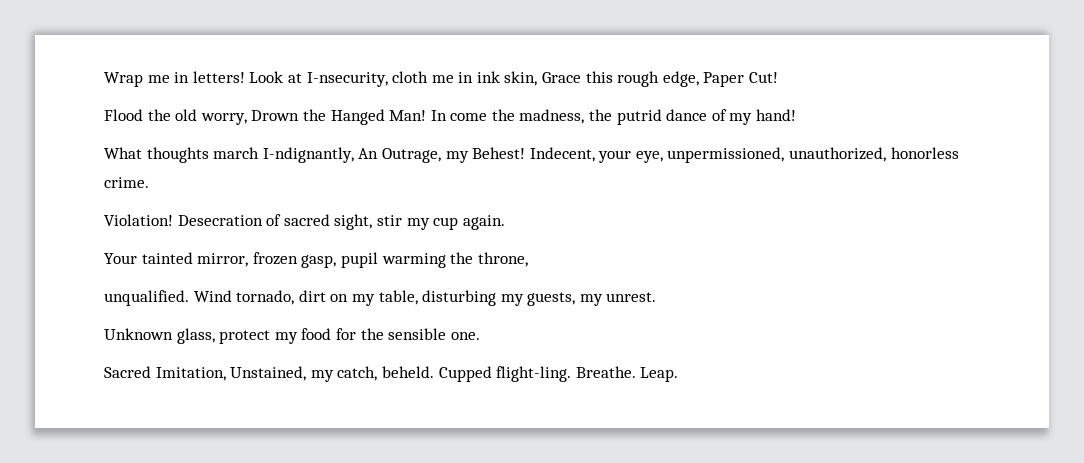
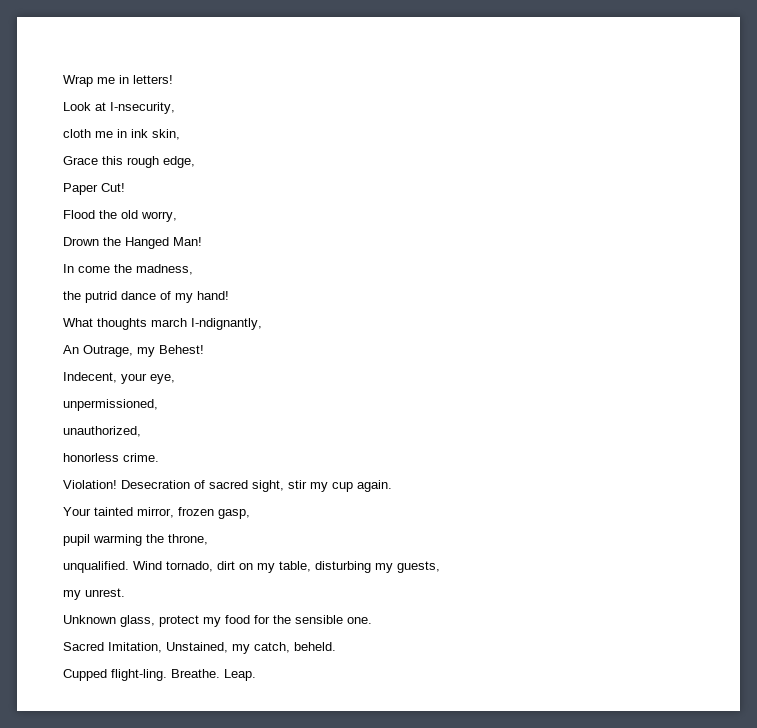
(245, 77) none -> (173, 79) //
(388, 79) none -> (175, 108) //
(538, 78) none -> (180, 134) //
(699, 79) none -> (195, 162) //
(247, 119) none -> (177, 216) //
(427, 115) none -> (202, 241) //
(585, 116) none -> (193, 269) //
(354, 155) none -> (262, 324) //
(526, 153) none -> (204, 349) //
(663, 157) none -> (175, 379) //
(785, 155) none -> (158, 405) //
(887, 154) none -> (141, 431) //
(337, 261) none -> (250, 514) //
(576, 299) none -> (440, 567) //
(434, 372) none -> (336, 646) //

